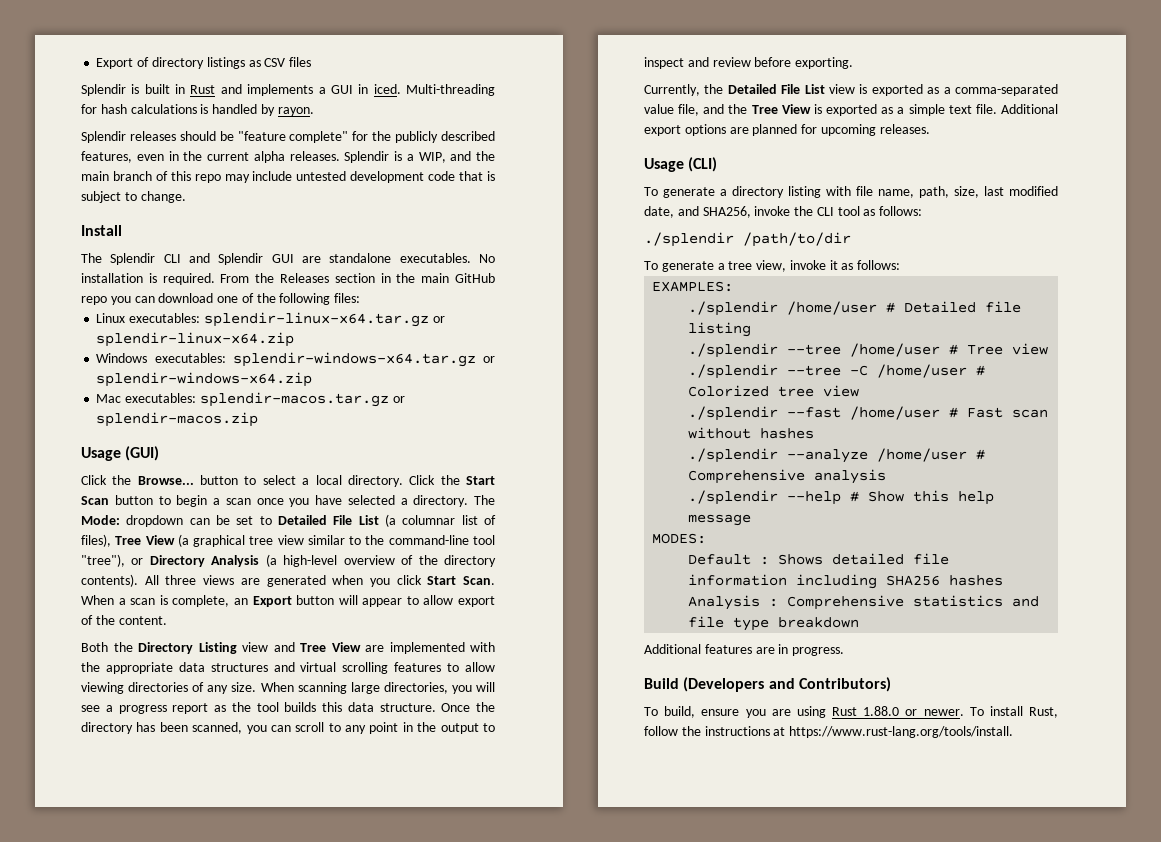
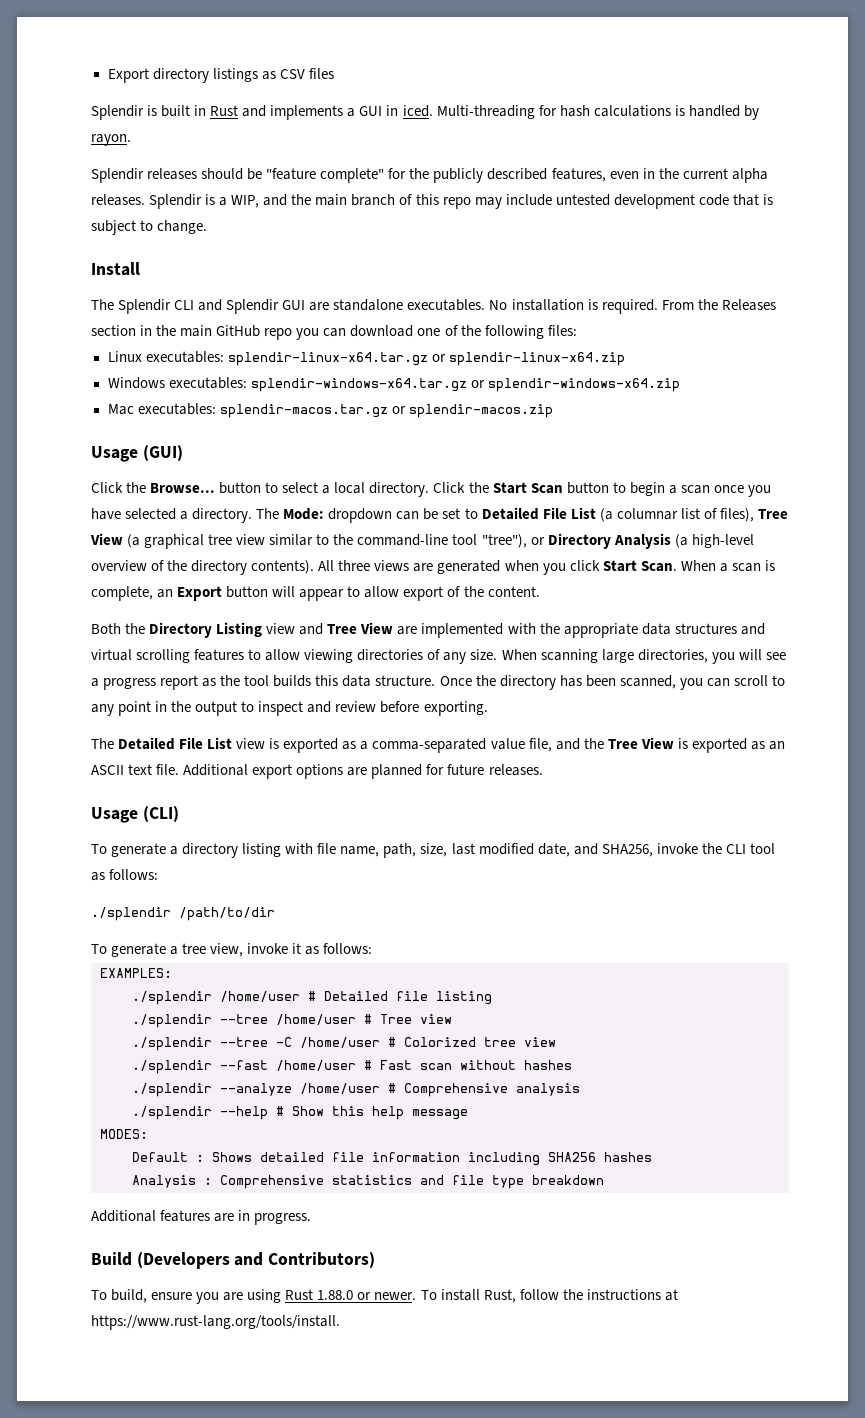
[96,57,150,69] Export of -> [107,68,149,83] Export
[644,84,724,96] Currently, the -> [91,738,114,749] The
[897,104,945,116] a simple -> [768,741,785,750] [91,765,124,775] an ASCII
[820,124,876,136] upcoming -> [447,764,485,775] future

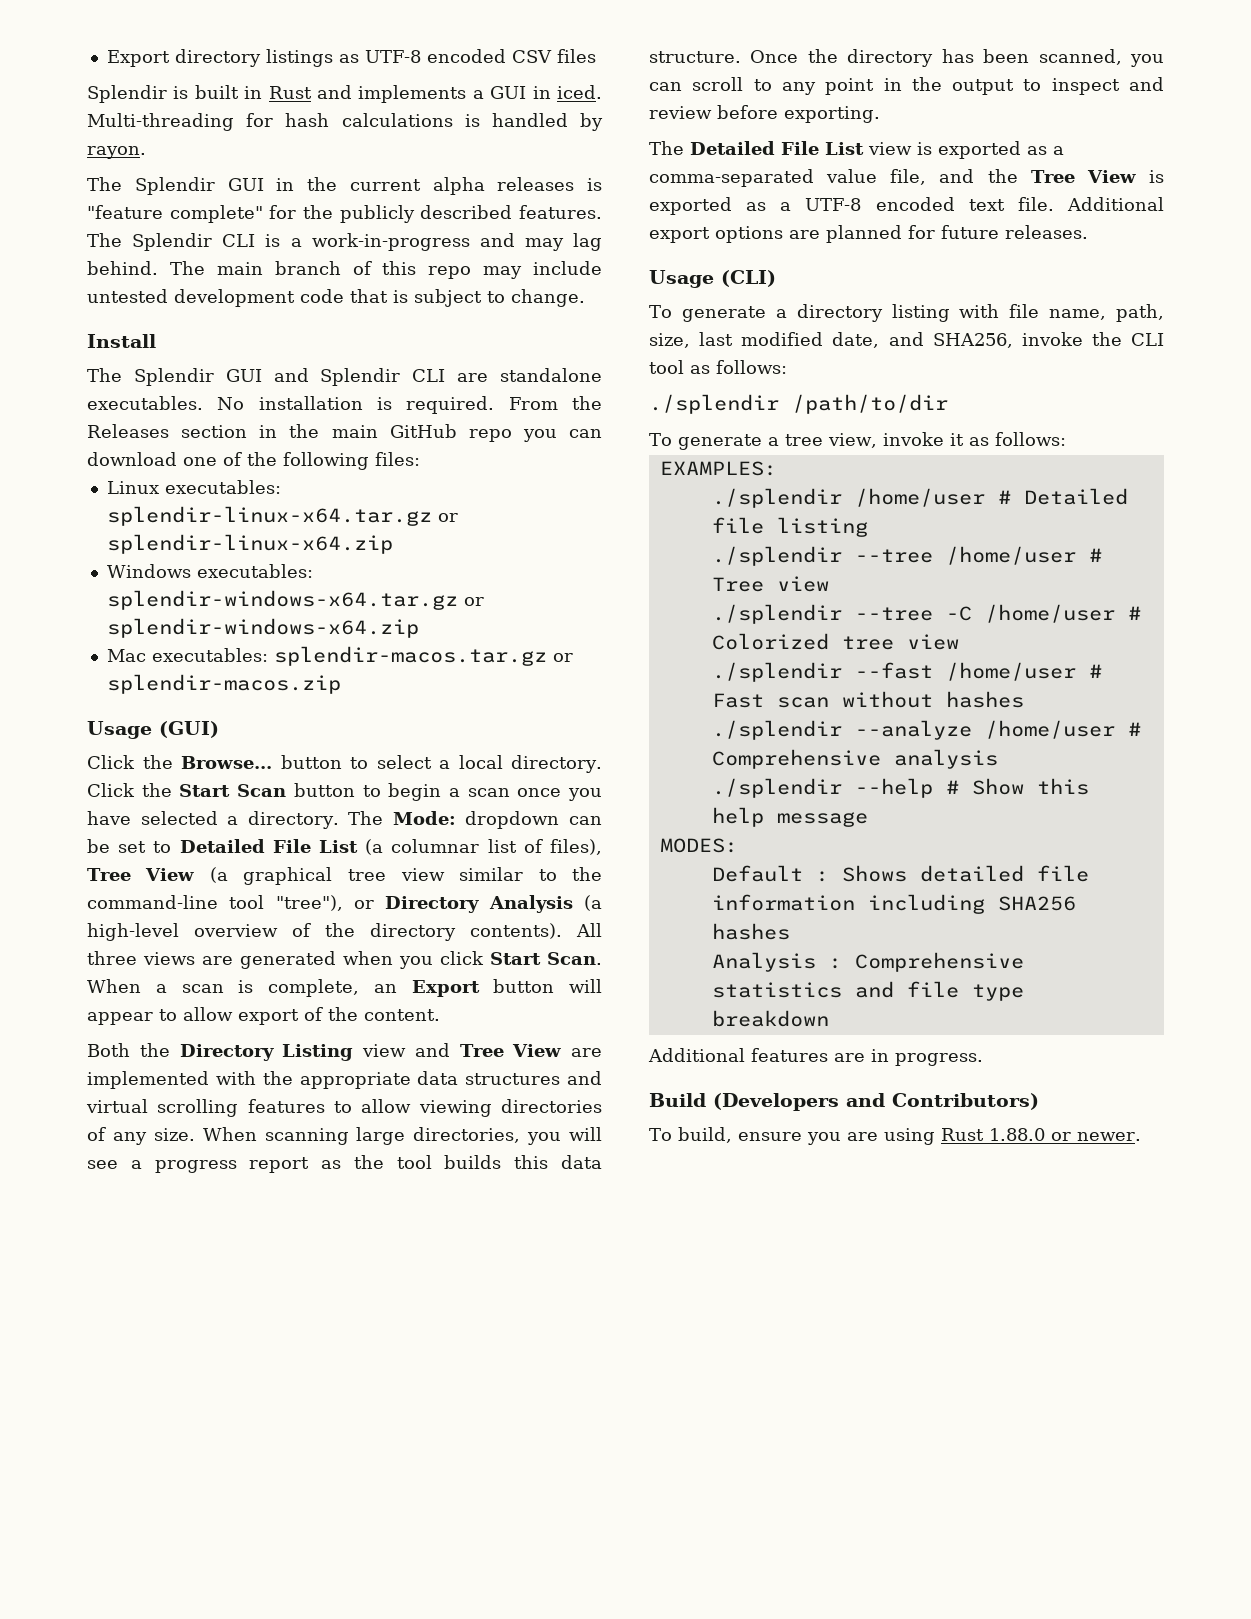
(276, 75) none -> [364,49,506,63] UTF-8 encoded
[91,168,263,183] Splendir releases should be -> [87,177,602,195] The Splendir GUI in the current alpha releases is
[551,168,768,183] [91,194,312,209] features, even in the current alpha releases. Splendir is a WIP, and the -> [519,205,602,219] [87,233,602,251] [87,261,205,275] features. The Splendir CLI is a work-in-progress and may lag behind. The
[174,300,195,310] CLI -> [225,369,262,382] GUI
[282,300,306,310] GUI -> [412,369,446,382] CLI
[768,741,785,750] [91,765,124,775] an ASCII -> [780,197,955,211] a UTF-8 encoded
[420,1289,678,1303] [91,1315,340,1330] To install Rust, follow the instructions at https://www.rust-lang.org/tools/install. -> (1141, 1136) none

